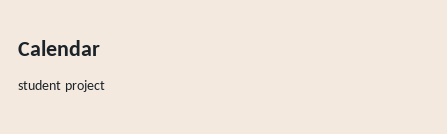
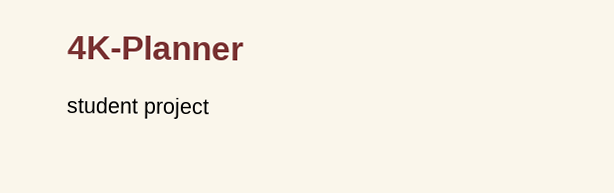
[18,40,100,56] Calendar -> [67,34,244,61] 4K-Planner

